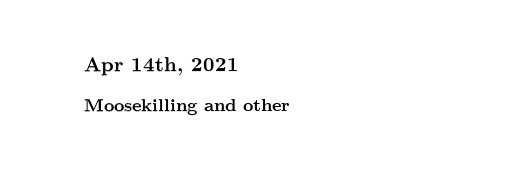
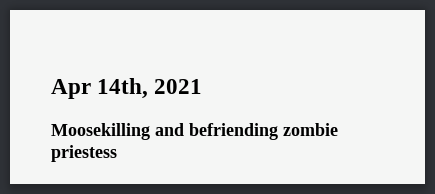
[243,98,291,112] other -> [189,123,338,140] [51,145,117,162] befriending zombie priestess

